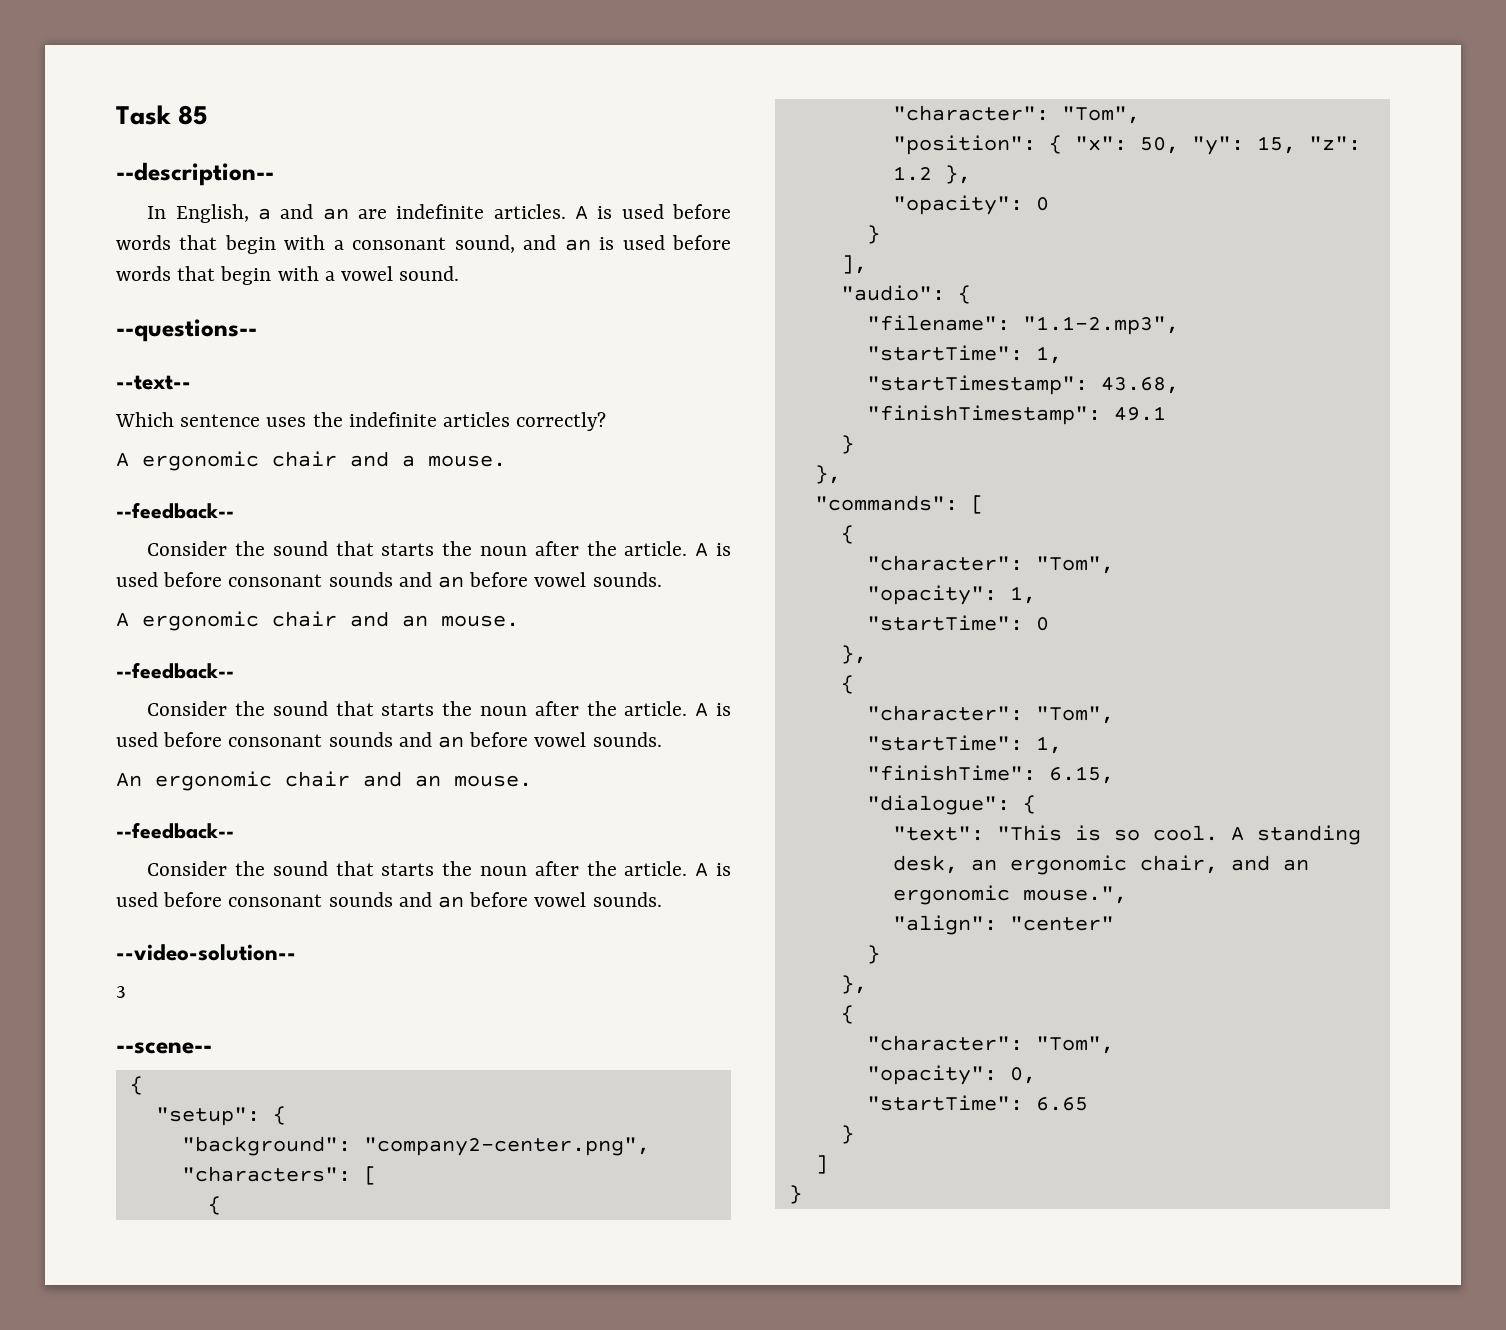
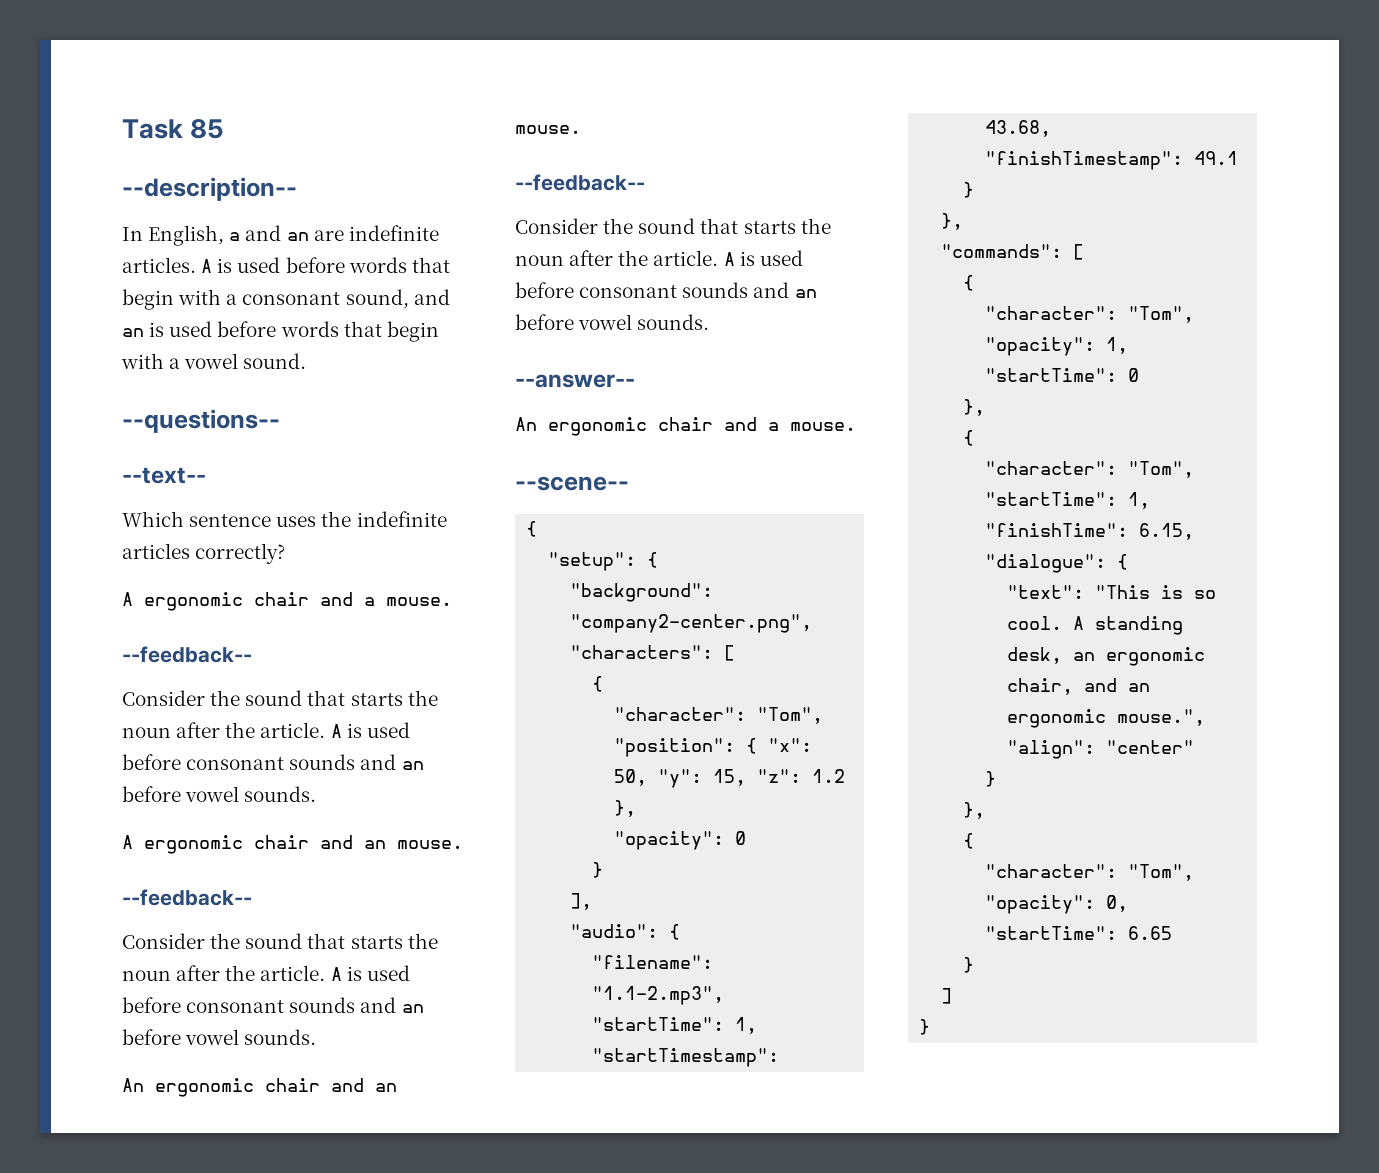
[116,944,296,961] [116,986,126,998] --video-solution-- // 3 -> [515,374,635,388] [515,417,856,436] --answer-- // An ergonomic chair and a mouse.

